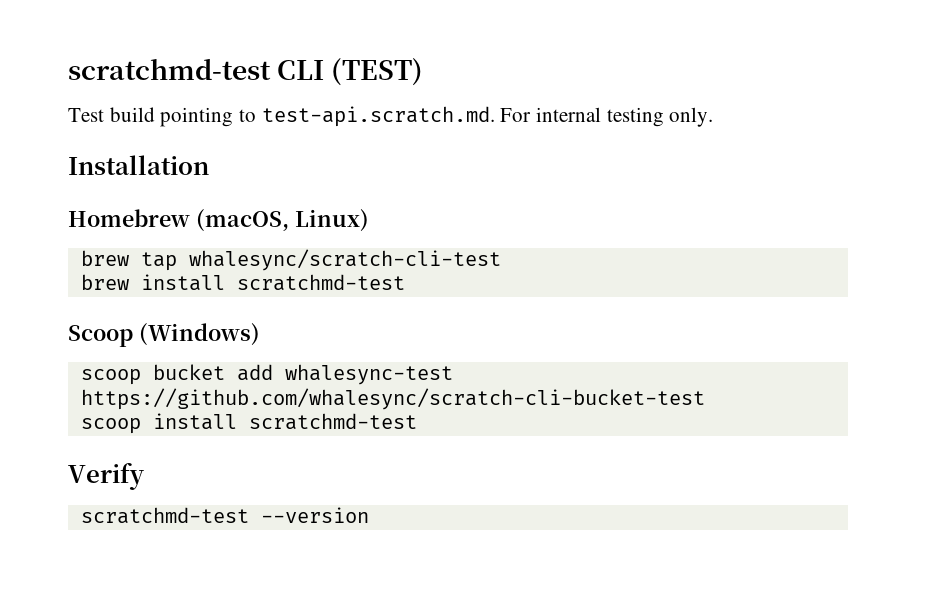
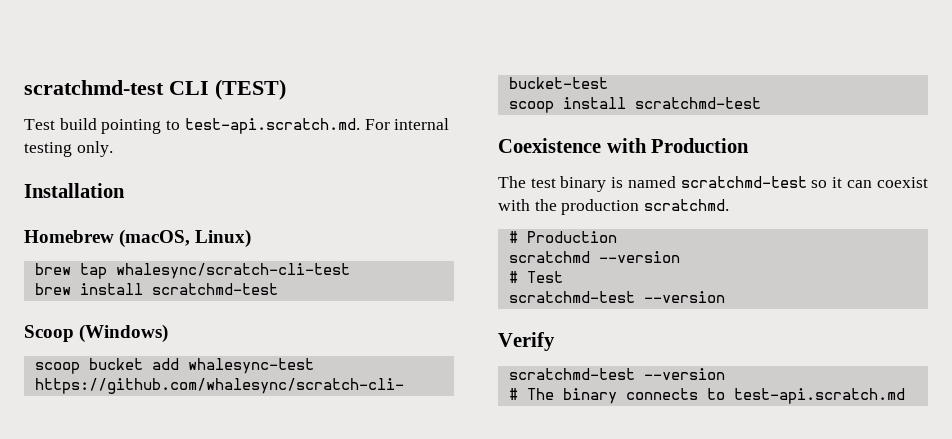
[68,462,144,490] [80,507,369,524] Verify // scratchmd-test --version -> [498,138,750,153] [498,176,928,192] [498,199,730,215] [508,231,617,243] [508,251,680,263] [508,271,563,283] [508,291,725,303] [498,332,555,351] [508,368,725,380] [508,388,905,404] Coexistence with Production // The test binary is named scratchmd-test so it can coexist with the production scratchmd. // # Production // scratchmd --version // # Test // scratchmd-test --version // Verify // scratchmd-test --version // # The binary connects to test-api.scratch.md

